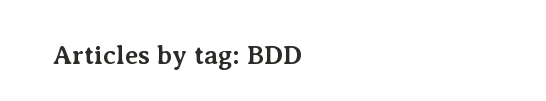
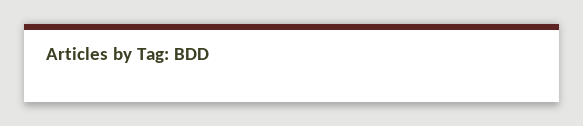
[194,47,241,70] tag: -> [137,48,170,63] Tag:

